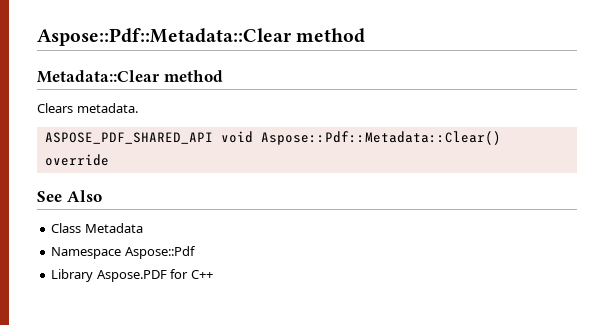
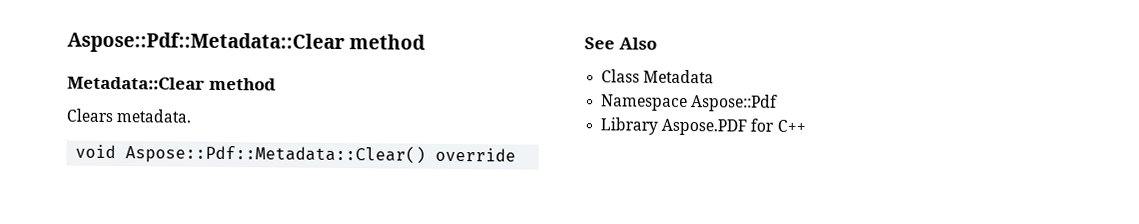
[44,132,213,144] ASPOSE_PDF_SHARED_API -> (193, 116) none

